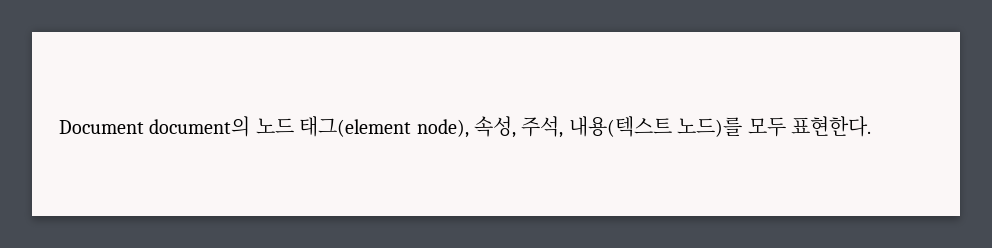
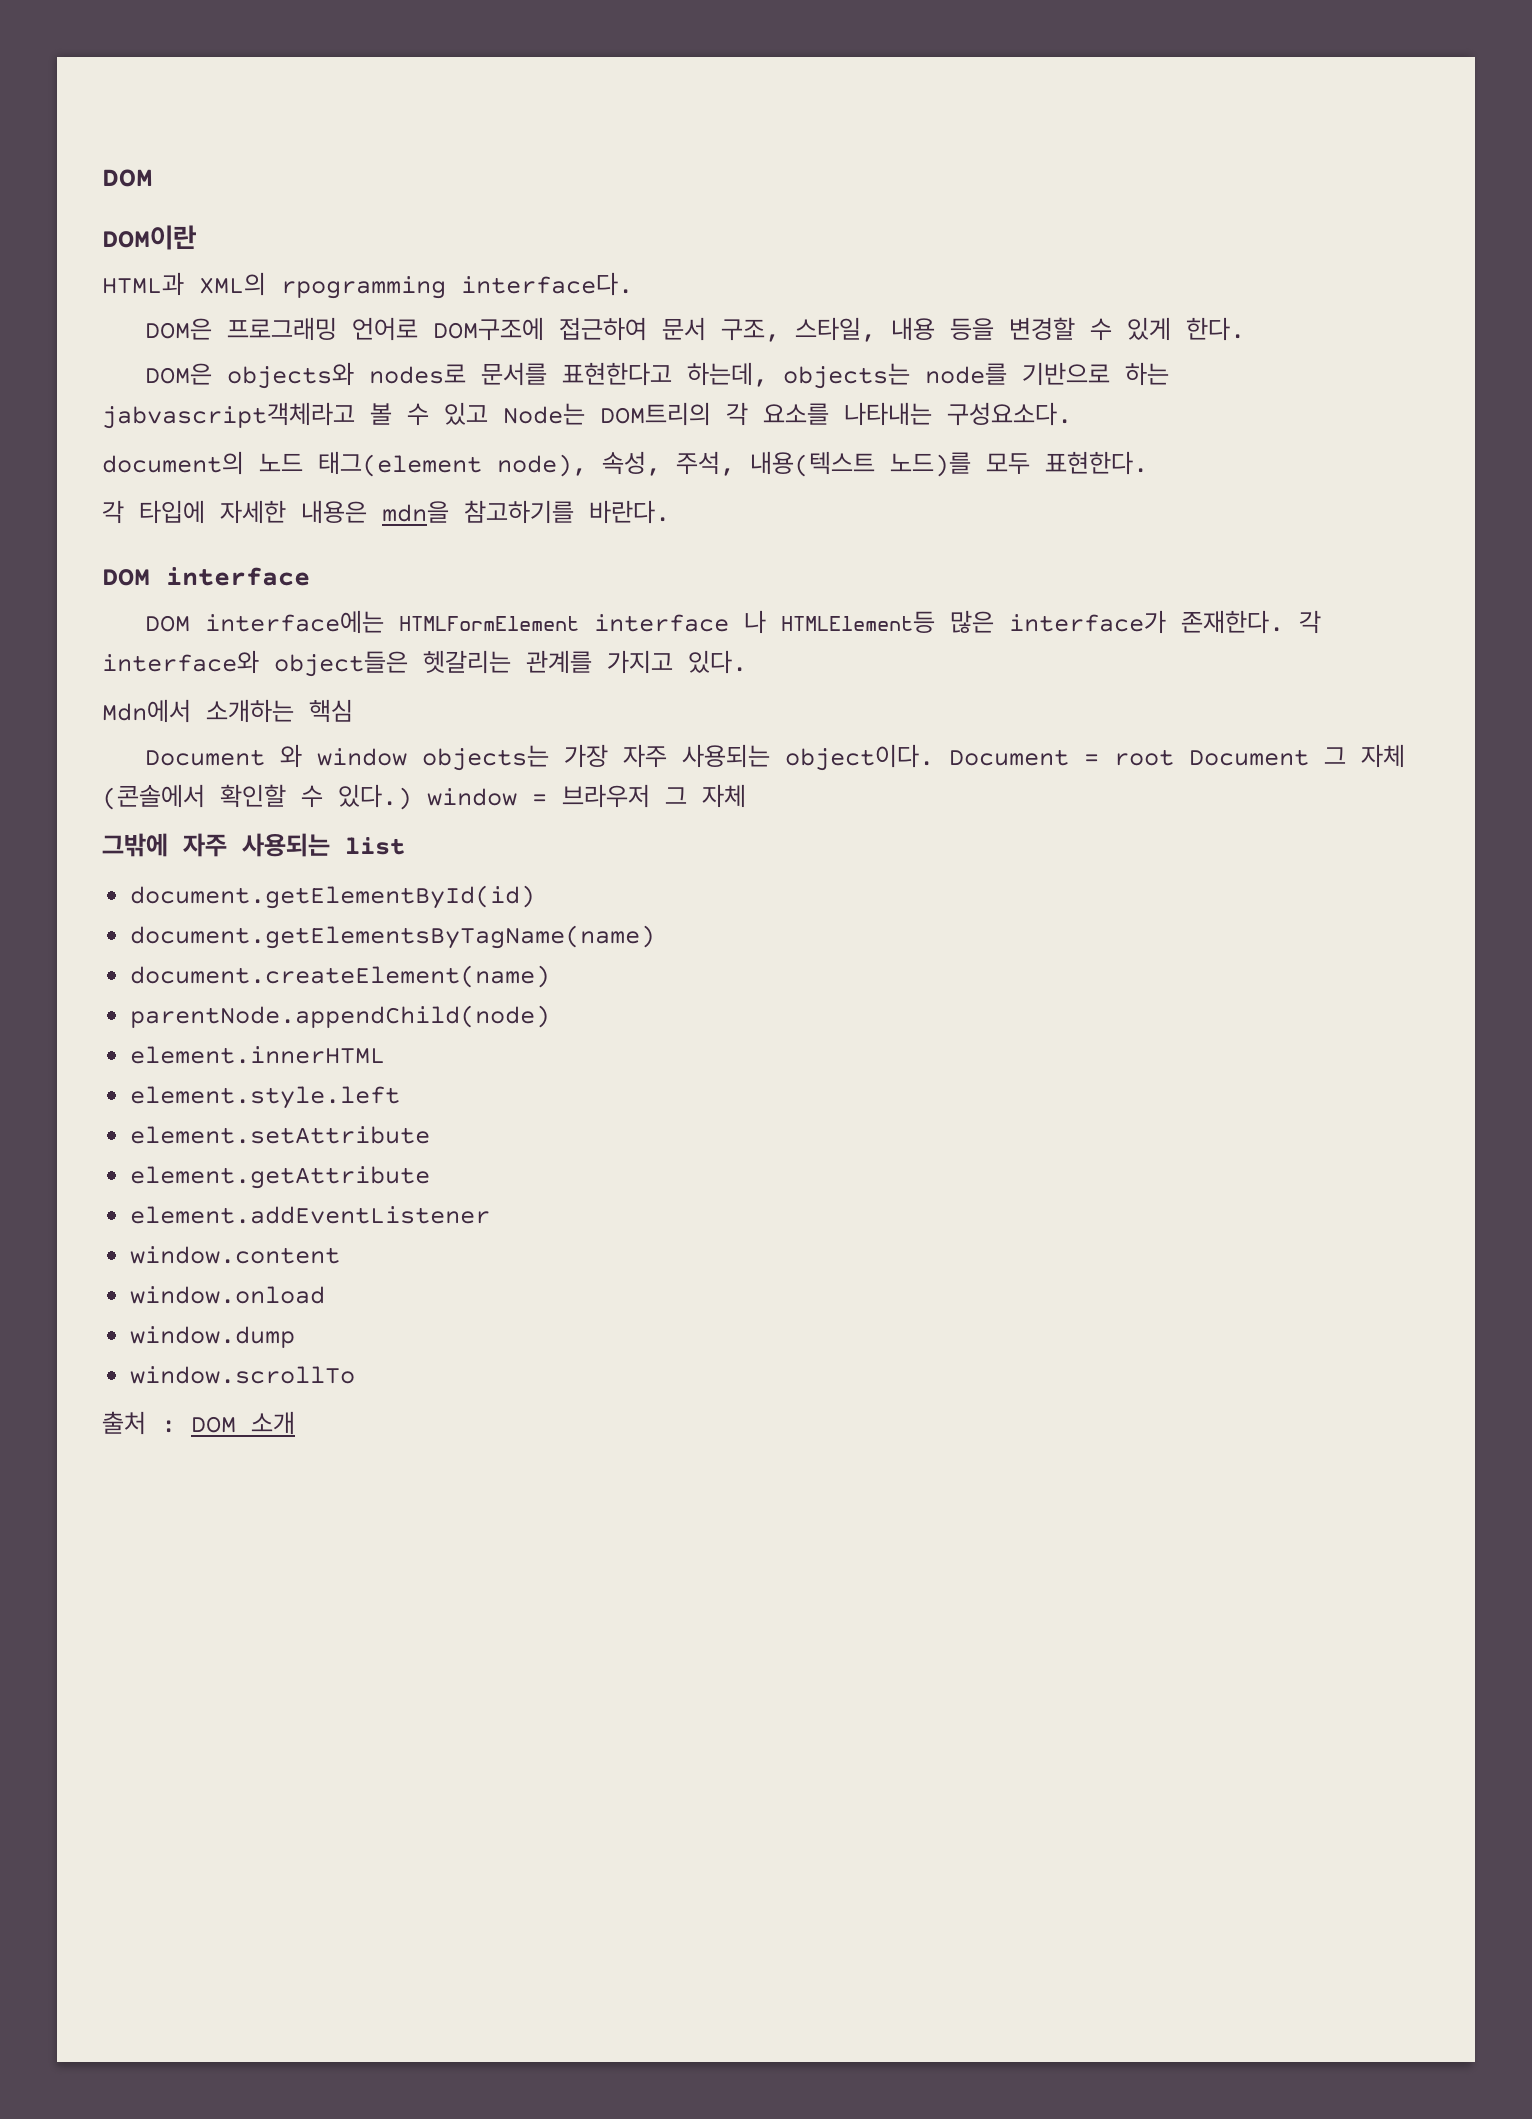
[59,120,144,134] Document -> [102,169,153,187] [102,225,196,250] [102,272,633,299] [144,317,1245,342] [144,362,1169,389] [102,402,1072,429] DOM // DOM이란 // HTML과 XML의 rpogramming interface다. // DOM은 프로그래밍 언어로 DOM구조에 접근하여 문서 구조, 스타일, 내용 등을 변경할 수 있게 한다. // DOM은 objects와 nodes로 문서를 표현한다고 하는데, objects는 node를 기반으로 하는 jabvascript객체라고 볼 수 있고 Node는 DOM트리의 각 요소를 나타내는 구성요소다. //
(871, 126) none -> [102,500,670,524] [102,567,310,586] [144,610,1321,634] [102,650,747,677] [102,699,353,723] [144,744,1405,771] [102,784,746,810] [102,833,405,857] [130,885,536,909] [130,925,656,949] [130,965,551,988] [130,1005,551,1028] [130,1046,386,1064] [130,1086,401,1109] [130,1126,431,1144] [130,1166,431,1189] [130,1206,491,1224] [130,1246,341,1264] [130,1286,326,1304] [130,1326,296,1348] [130,1366,356,1384] [102,1411,295,1435] // 각 타입에 자세한 내용은 mdn을 참고하기를 바란다. // DOM interface // DOM interface에는 HTMLFormElement interface 나 HTMLElement등 많은 interface가 존재한다. 각 interface와 object들은 헷갈리는 관계를 가지고 있다. // Mdn에서 소개하는 핵심 // Document 와 window objects는 가장 자주 사용되는 object이다. Document = root Document 그 자체 (콘솔에서 확인할 수 있다.) window = 브라우저 그 자체 // 그밖에 자주 사용되는 list // document.getElementById(id) // document.getElementsByTagName(name) // document.createElement(name) // parentNode.appendChild(node) // element.innerHTML // element.style.left // element.setAttribute // element.getAttribute // element.addEventListener // window.content // window.onload // window.dump // window.scrollTo // 출처 : DOM 소개

